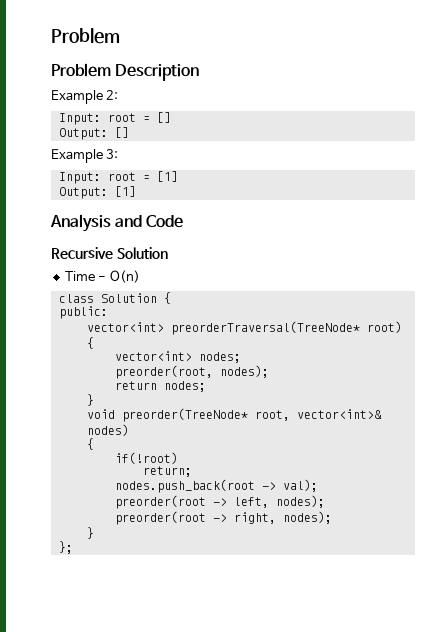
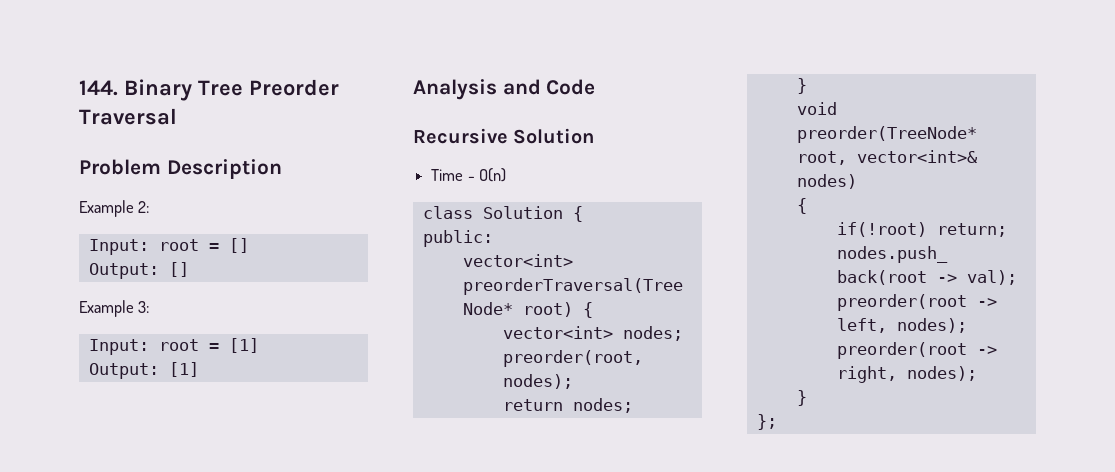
[51,28,120,44] Problem -> [79,79,339,101] [79,108,177,125] 144. Binary Tree Preorder Traversal
(178, 458) // -> (927, 229) none

